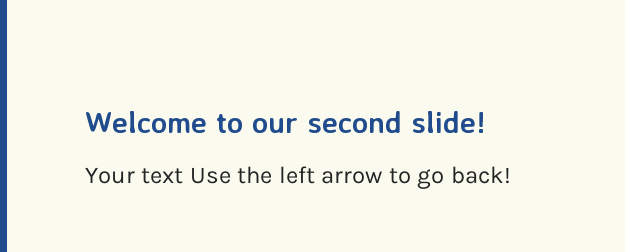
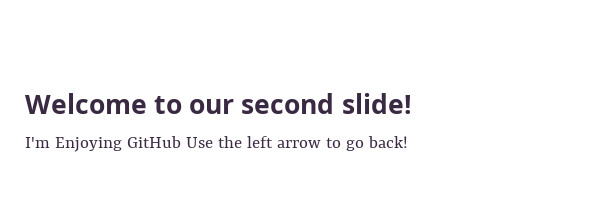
[85,167,184,184] Your text -> [25,136,181,152] I'm Enjoying GitHub

